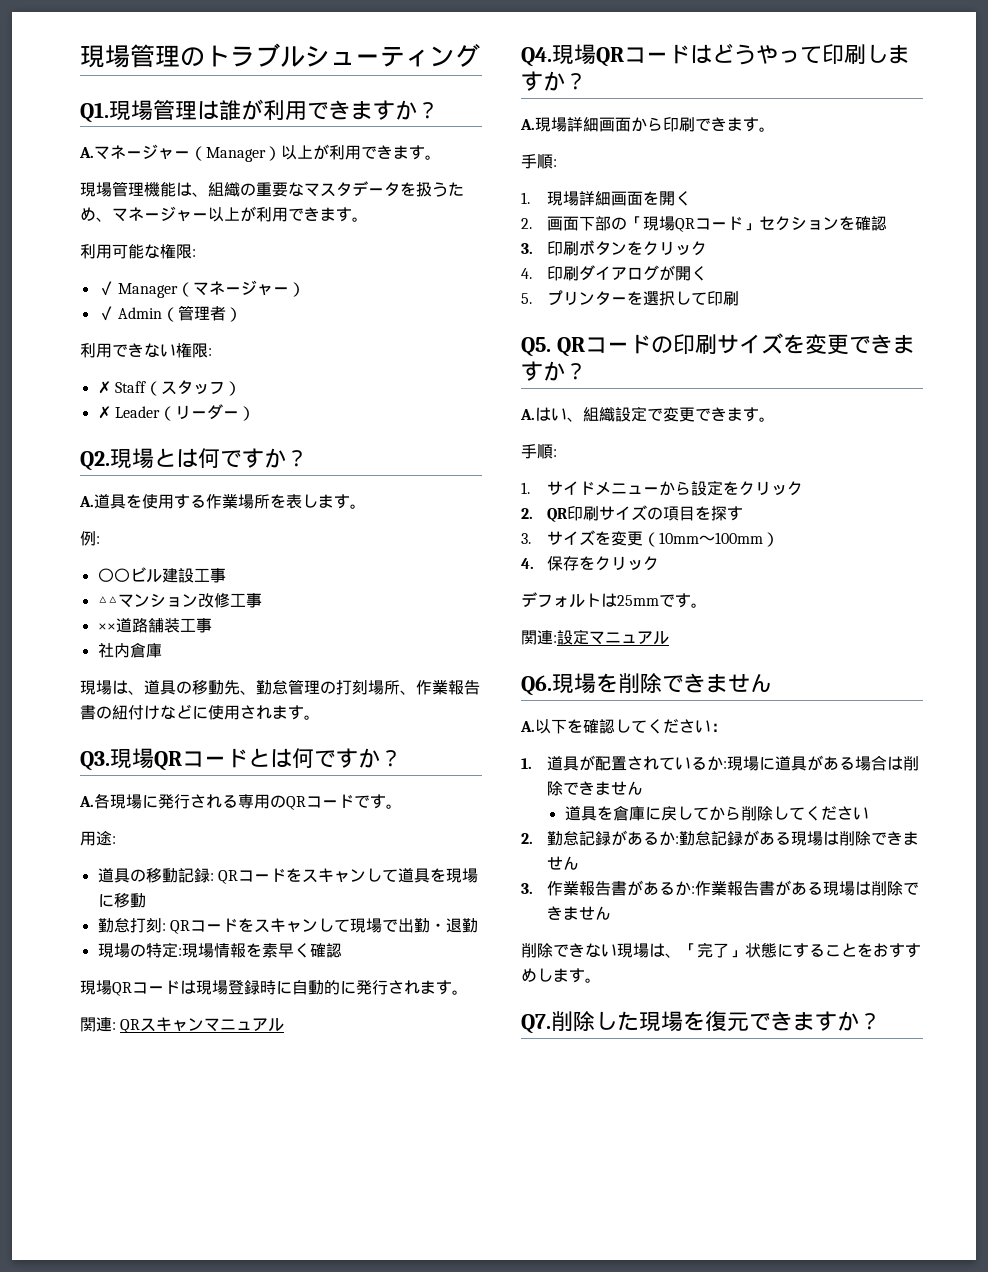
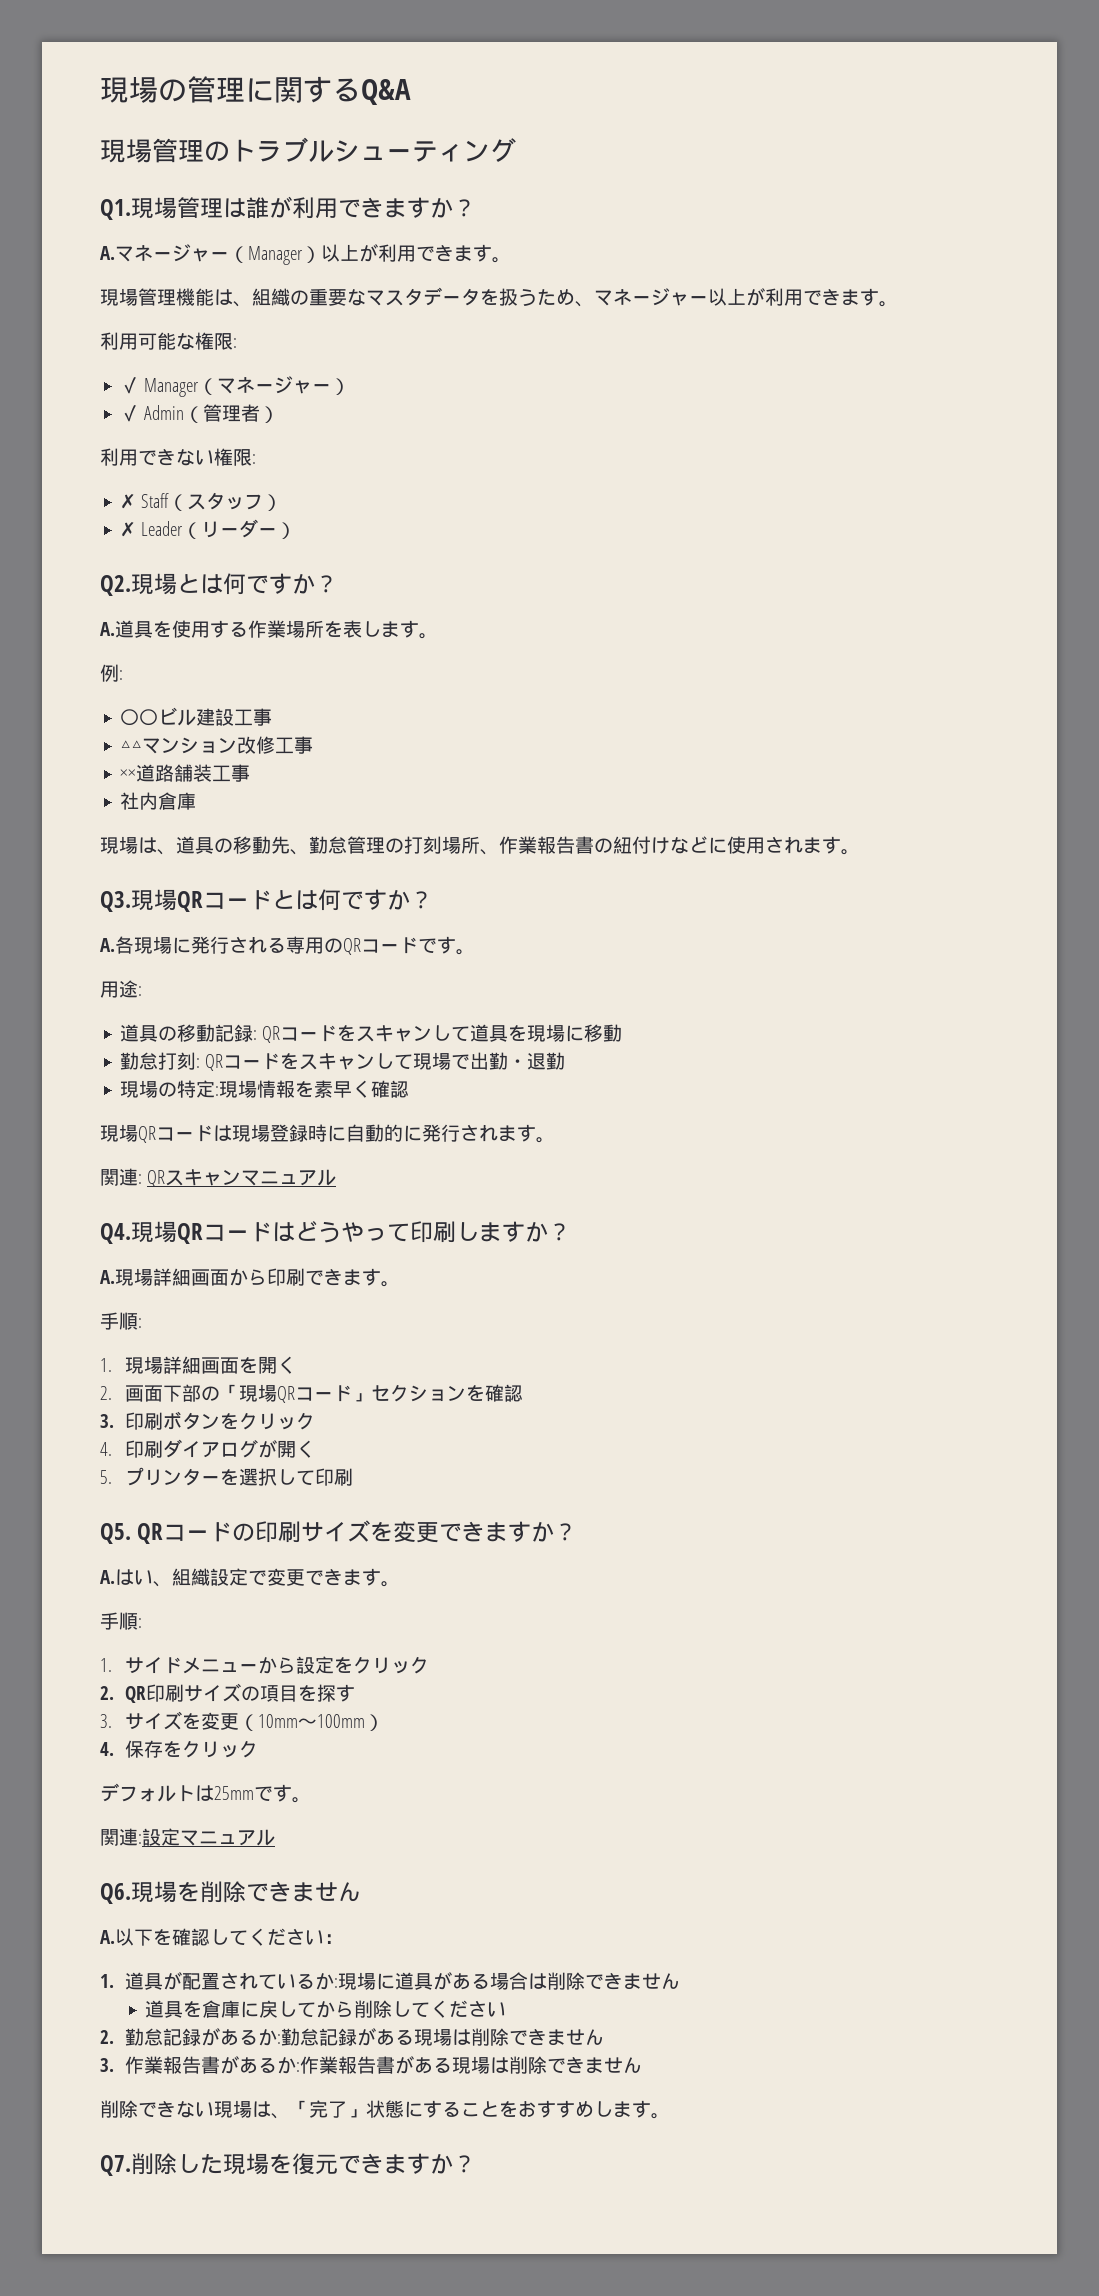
[80,45,130,68] 現場 -> [100,76,411,105] [100,139,152,163] 現場の管理に関するQ&A // 現場

